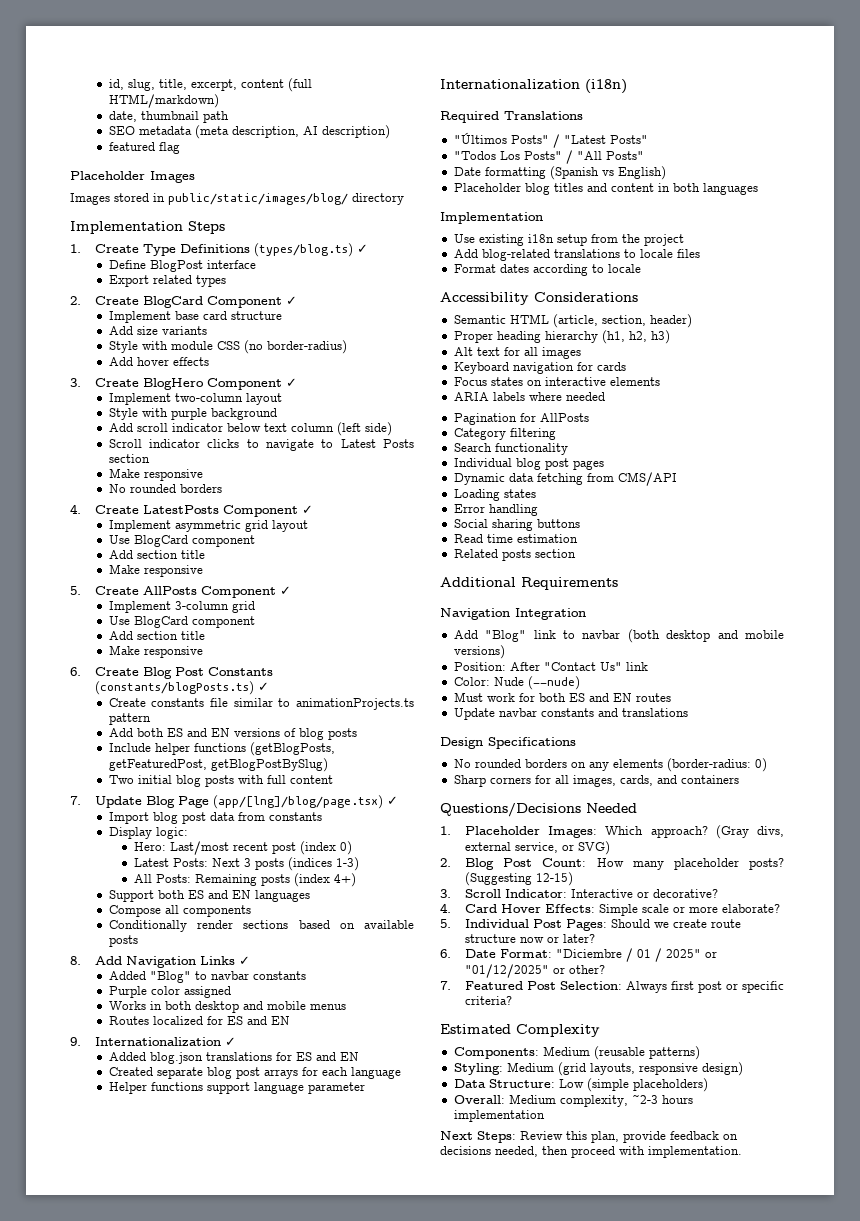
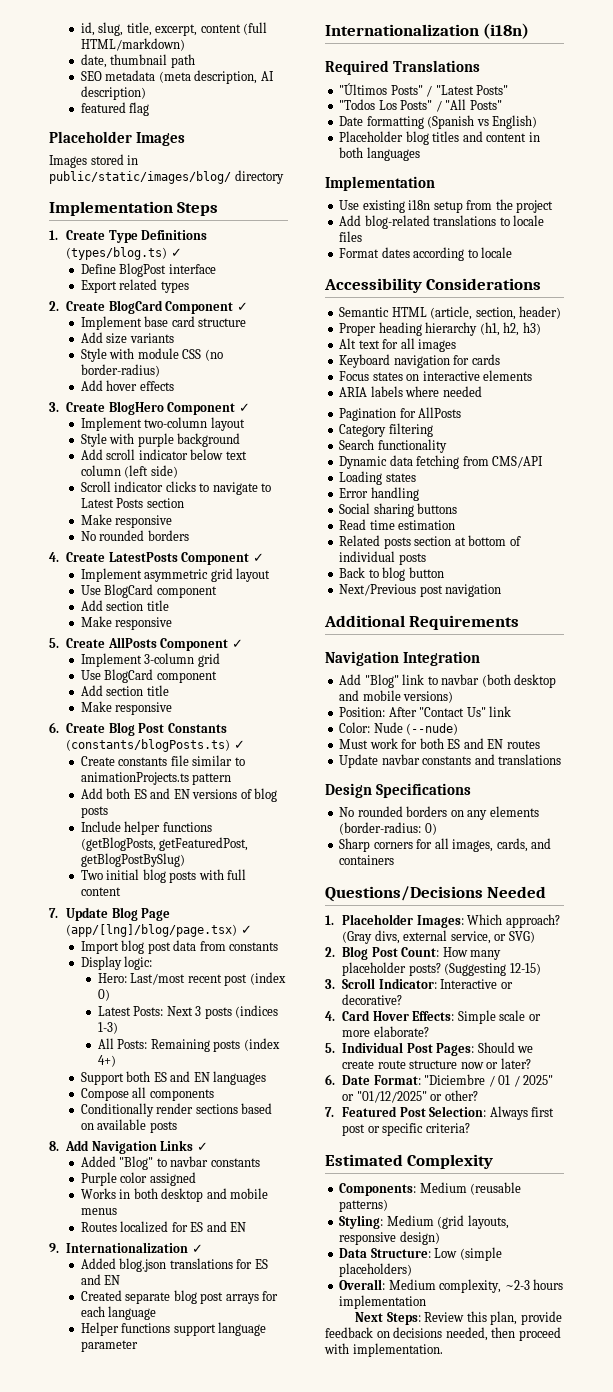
[453,458,604,470] // Individual blog post pages -> (447, 446) none
(576, 553) none -> [454,535,521,546] [339,551,426,565] [339,567,444,581] [339,584,502,597] at bottom of individual posts // Back to blog button // Next/Previous post navigation

